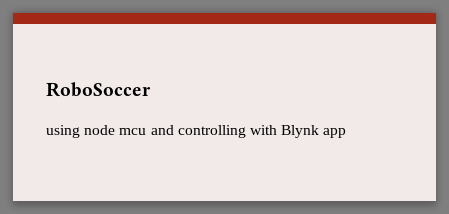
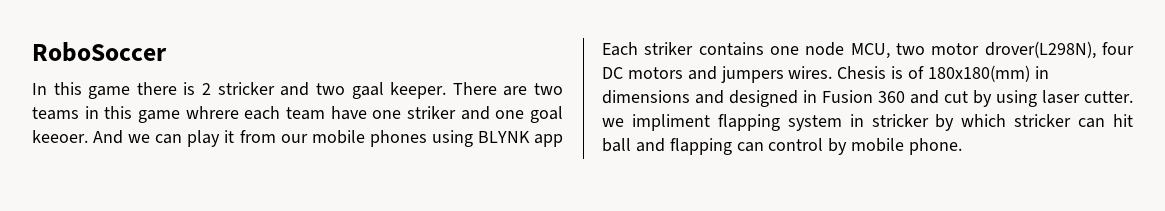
[46,125,347,138] using node mcu and controlling with Blynk app -> [32,82,564,99] [32,106,564,123] [32,130,563,147] [602,41,1134,59] [602,65,1049,83] [602,90,1133,107] [602,114,1133,131] [602,138,963,155] In this game there is 2 stricker and two gaal keeper. There are two teams in this game whrere each team have one striker and one goal keeoer. And we can play it from our mobile phones using BLYNK app Each striker contains one node MCU, two motor drover(L298N), four DC motors and jumpers wires. Chesis is of 180x180(mm) in dimensions and designed in Fusion 360 and cut by using laser cutter. we impliment flapping system in stricker by which stricker can hit ball and flapping can control by mobile phone.

